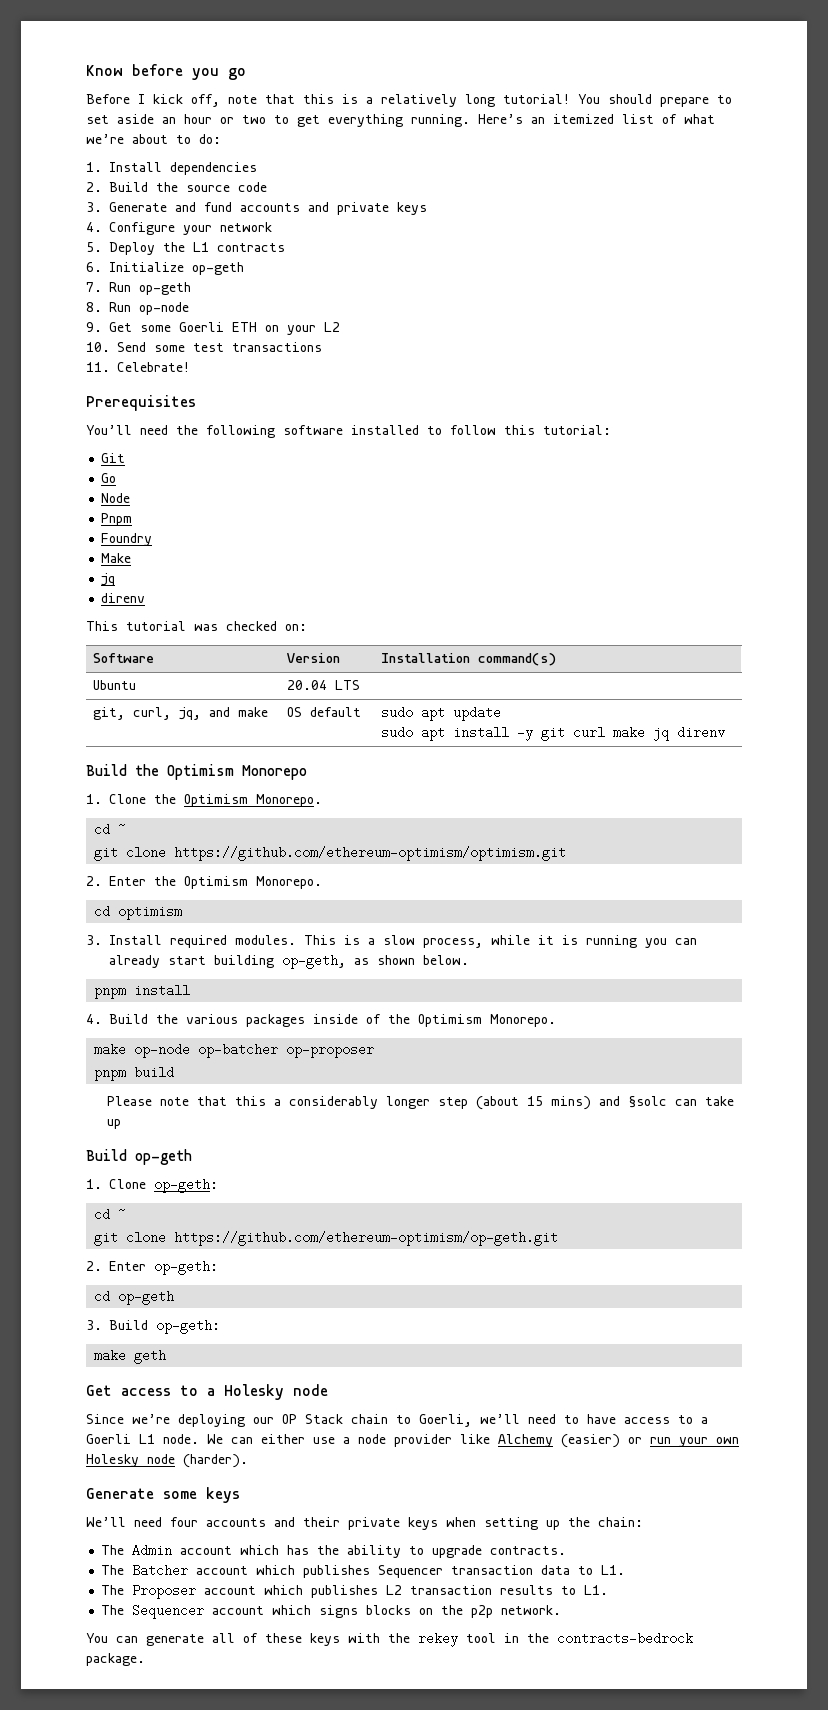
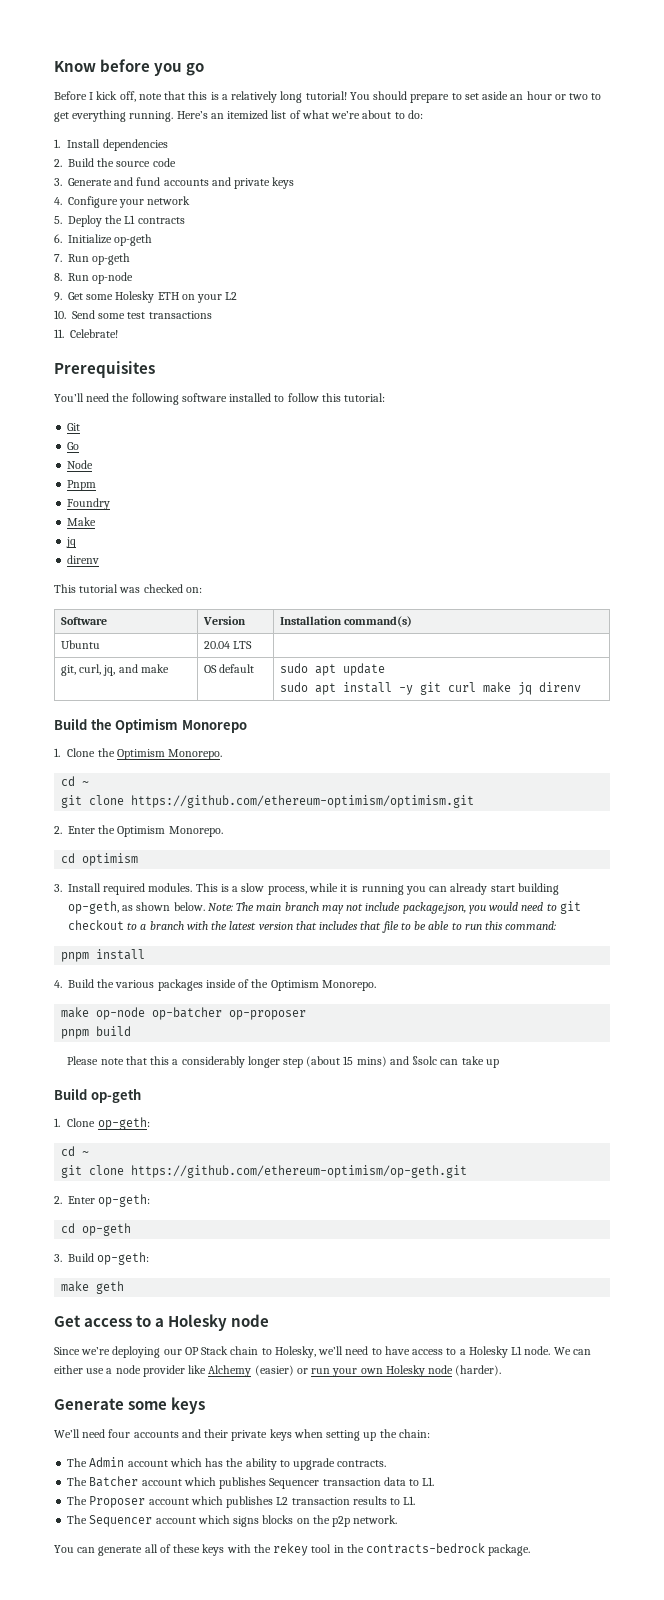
[179,322,224,332] Goerli -> [115,291,155,303] Holesky
(469, 960) none -> [207,901,581,914] [68,920,557,933] Note: The main branch may not include package.json, you would need to git checkout to a branch with the latest version that includes that file to be able to run this command:
[419,1414,472,1427] Goerli, -> [274,1346,316,1358] Holesky,
[86,1434,131,1444] Goerli -> [468,1346,508,1358] Holesky

